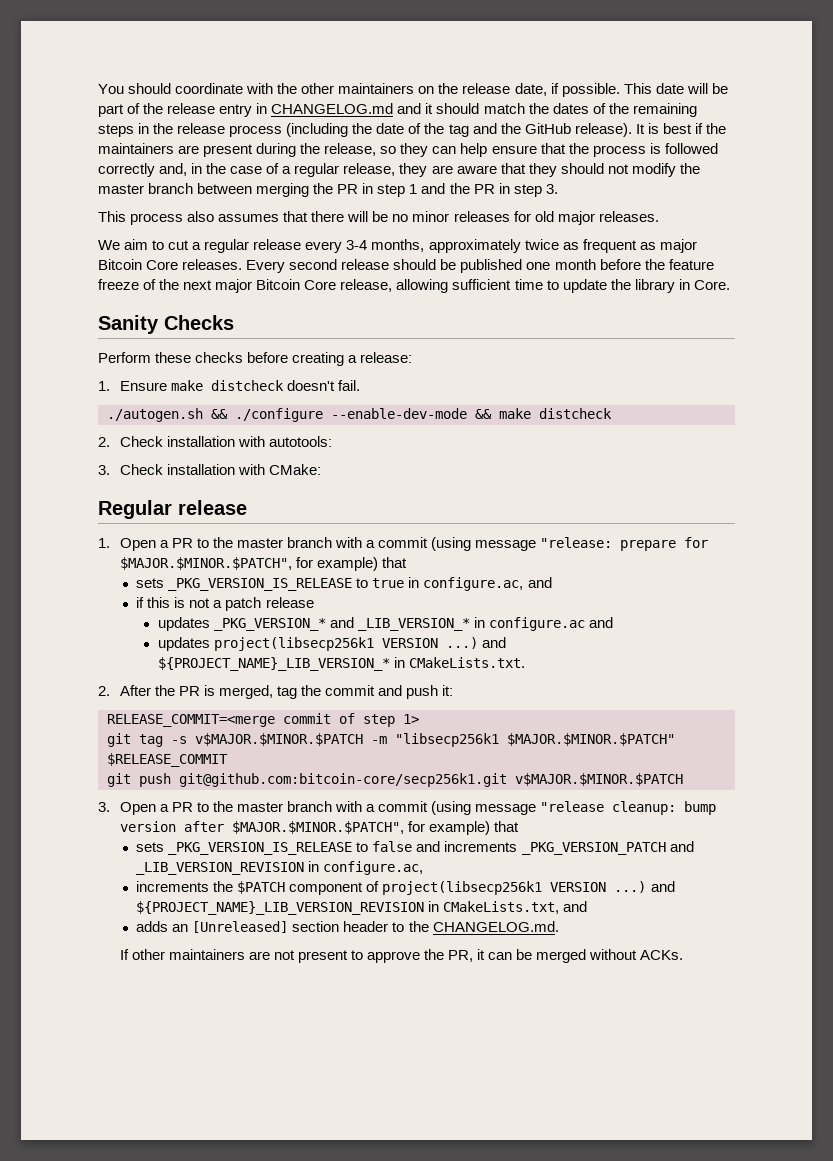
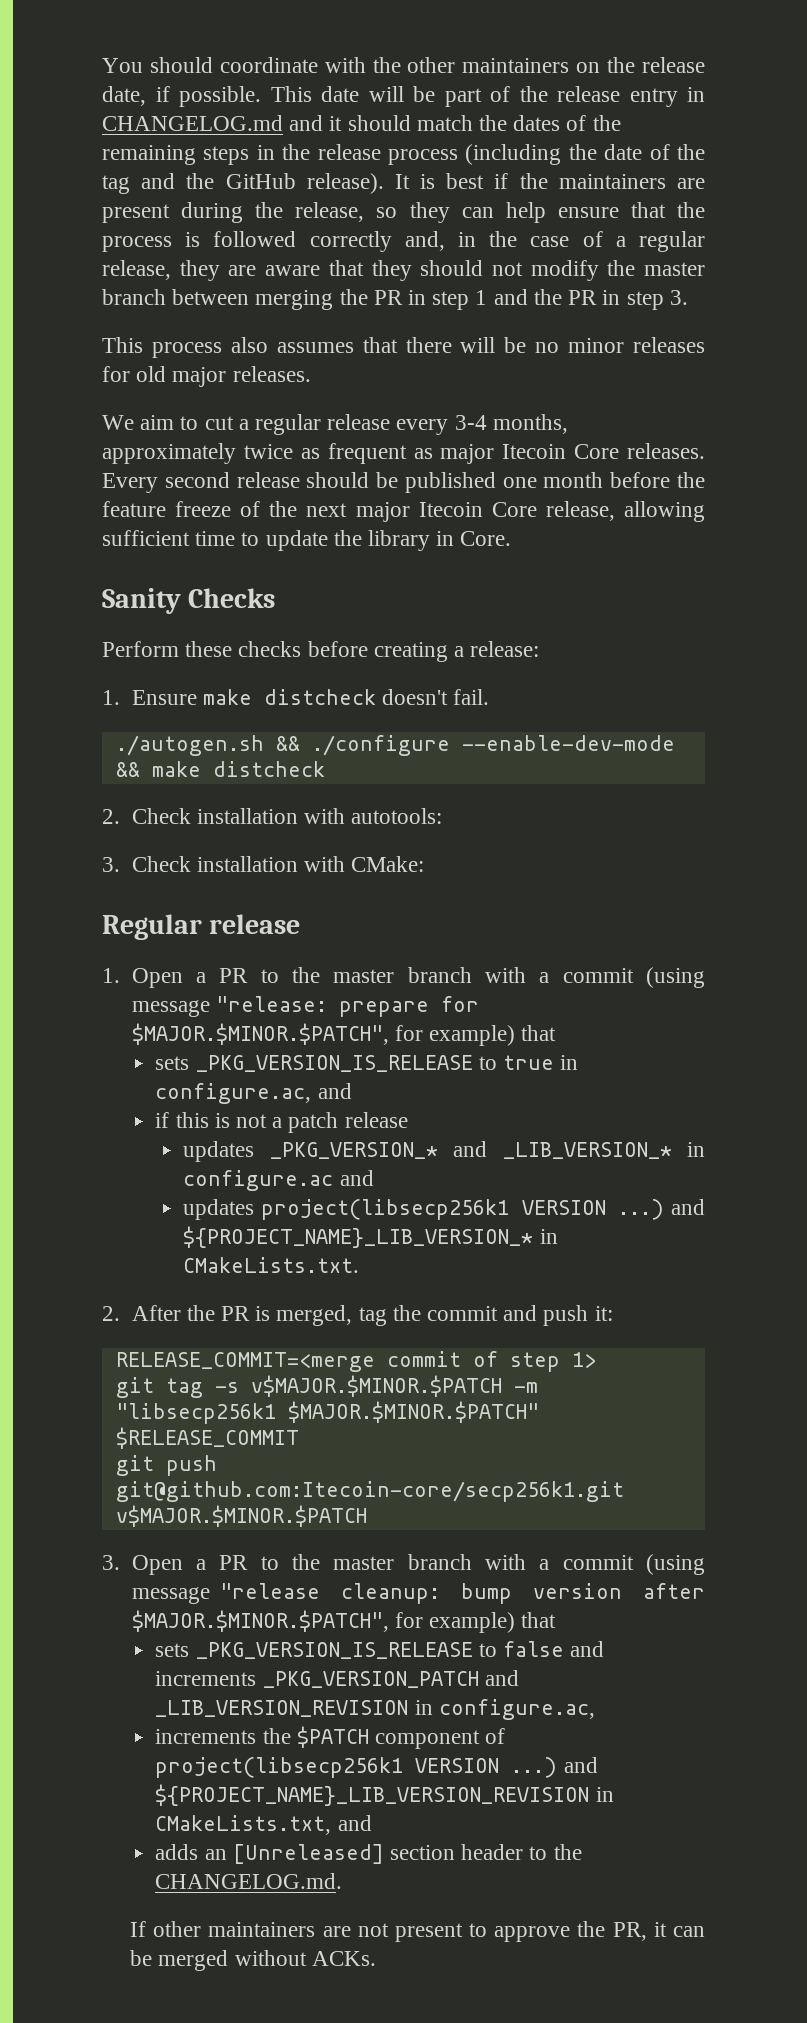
[98,259,142,270] Bitcoin -> [502,444,567,459] Itecoin
[256,279,301,290] Bitcoin -> [418,502,483,517] Itecoin
[179,773,507,787] git@github.com:bitcoin-core/secp256k1.git -> [115,1481,624,1502] git@github.com:Itecoin-core/secp256k1.git

